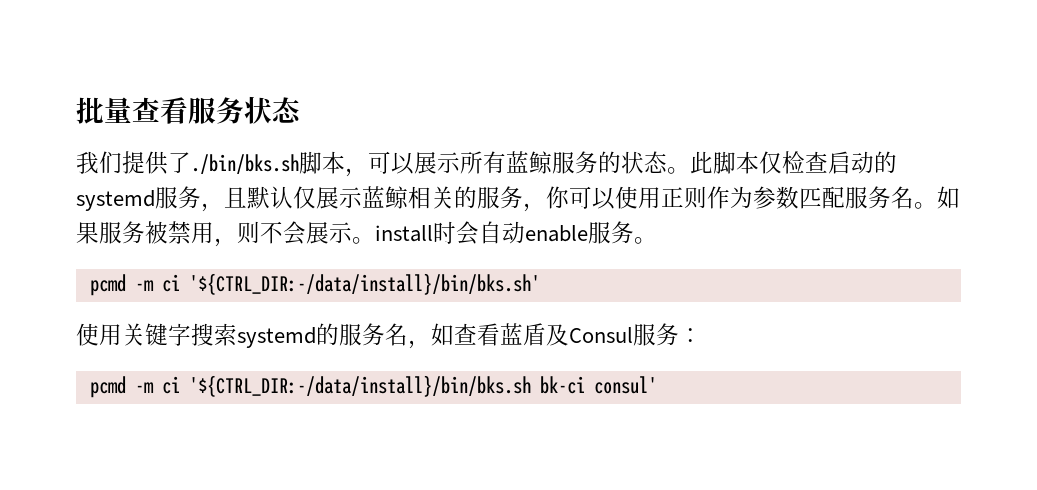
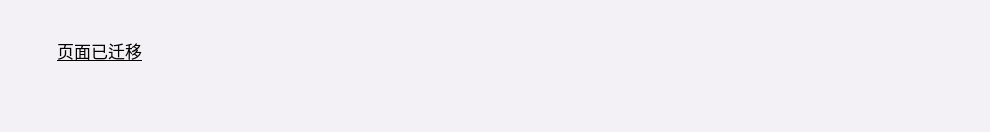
[76,96,302,124] [76,151,897,177] [76,186,960,212] [76,221,657,247] [89,273,540,296] [76,323,702,349] [89,375,657,398] 批量查看服务状态 // 我们提供了./bin/bks.sh脚本，可以展示所有蓝鲸服务的状态。此脚本仅检查启动的systemd服务，且默认仅展示蓝鲸相关的服务，你可以使用正则作为参数匹配服务名。如果服务被禁用，则不会展示。install时会自动enable服务。 // pcmd -m ci '${CTRL_DIR:-/data/install}/bin/bks.sh' // 使用关键字搜索systemd的服务名，如查看蓝盾及Consul服务： // pcmd -m ci '${CTRL_DIR:-/data/install}/bin/bks.sh bk-ci consul' -> [57,43,142,60] 页面已迁移

